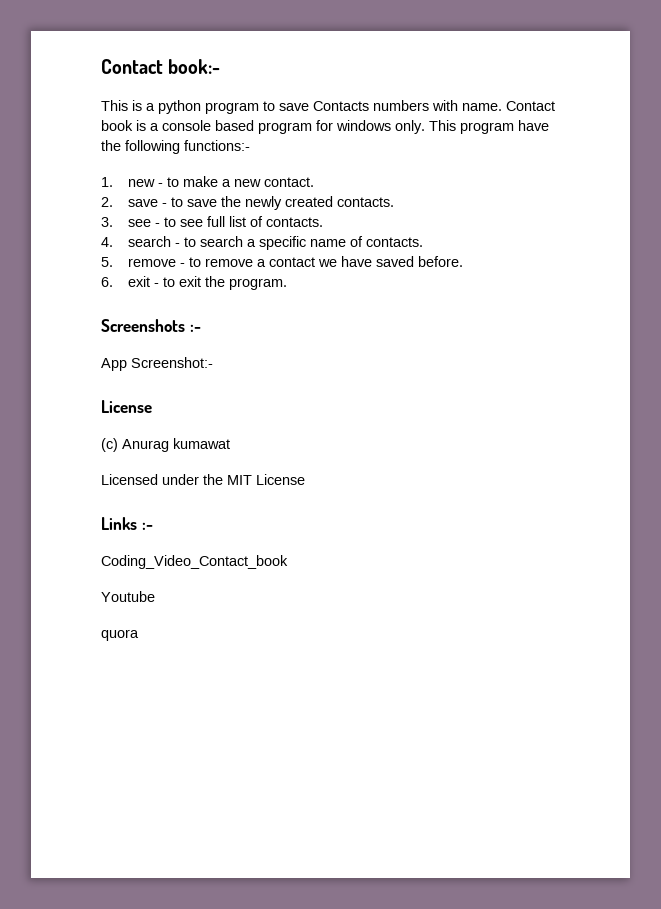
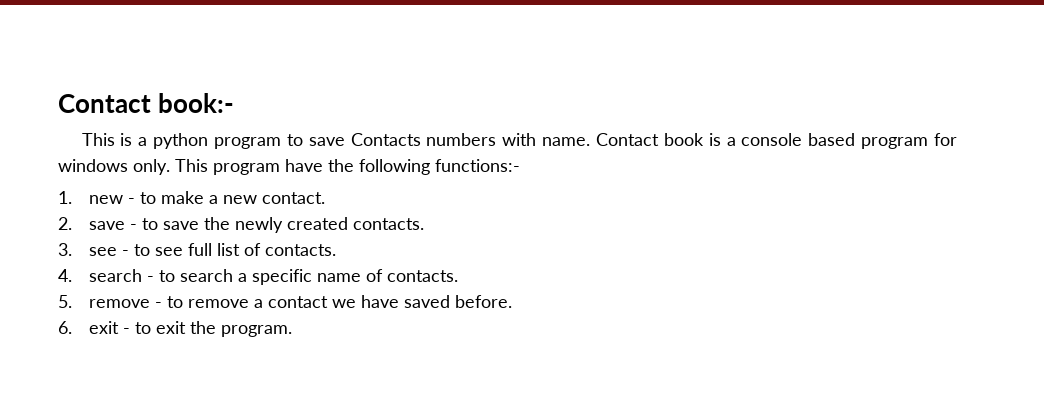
[101,319,201,332] [101,357,213,371] [101,400,152,413] [101,438,230,452] [101,474,305,485] [101,517,153,530] [101,555,288,569] [101,591,155,602] [101,629,139,641] // Screenshots :- // App Screenshot:- // License // (c) Anurag kumawat // Licensed under the MIT License // Links :- // Coding_Video_Contact_book // Youtube // quora -> (293, 331) none

